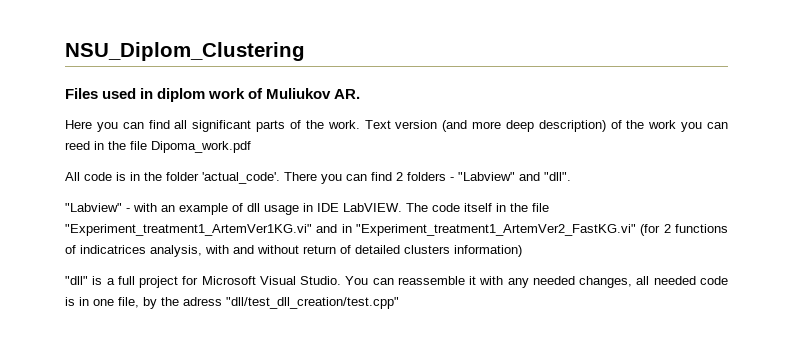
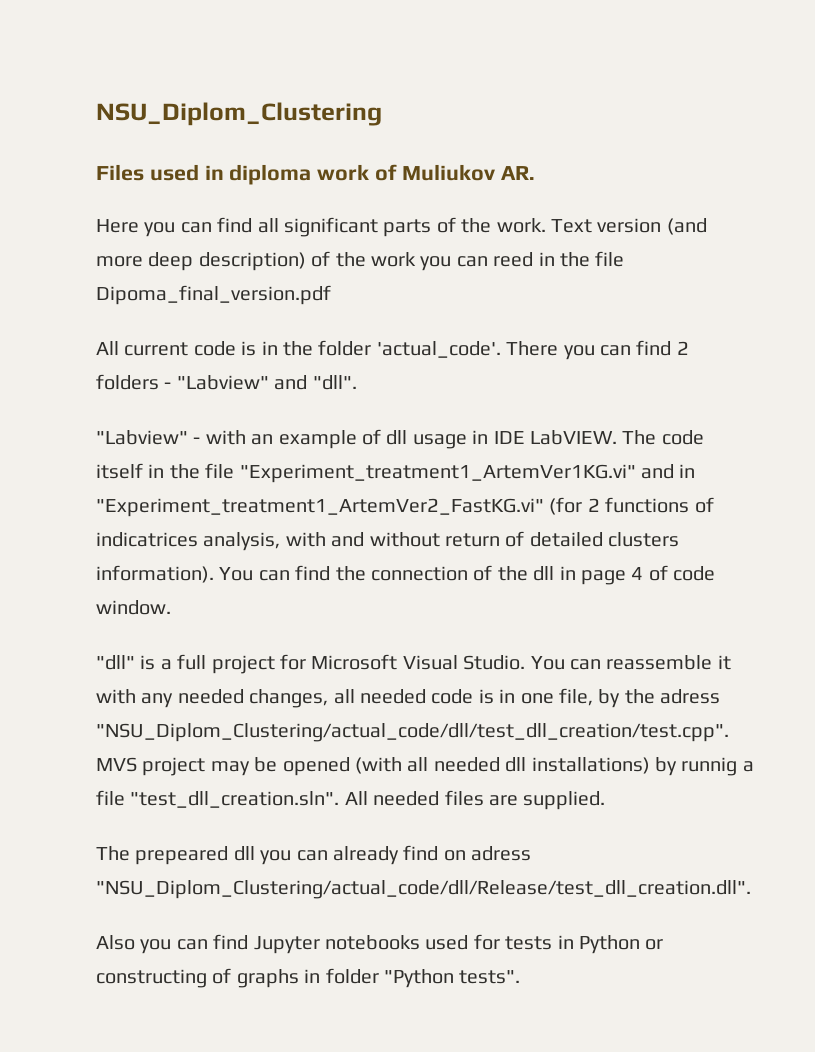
[157,88,206,102] diplom -> [229,164,312,185] diploma
[151,141,251,153] [65,172,80,181] Dipoma_work.pdf // All -> [96,285,331,305] [96,341,189,356] Dipoma_final_version.pdf // All current
[454,245,522,257] information) -> [96,565,716,585] [96,600,171,615] information). You can find the connection of the dll in page 4 of code window.
[226,297,399,309] "dll/test_dll_creation/test.cpp" -> [96,723,729,742] [96,757,754,776] [96,790,606,810] [96,845,532,865] [96,880,751,899] [96,934,664,954] [96,968,521,988] "NSU_Diplom_Clustering/actual_code/dll/test_dll_creation/test.cpp". MVS project may be opened (with all needed dll installations) by runnig a file "test_dll_creation.sln". All needed files are supplied. // The prepeared dll you can already find on adress "NSU_Diplom_Clustering/actual_code/dll/Release/test_dll_creation.dll". // Also you can find Jupyter notebooks used for tests in Python or constructing of graphs in folder "Python tests".

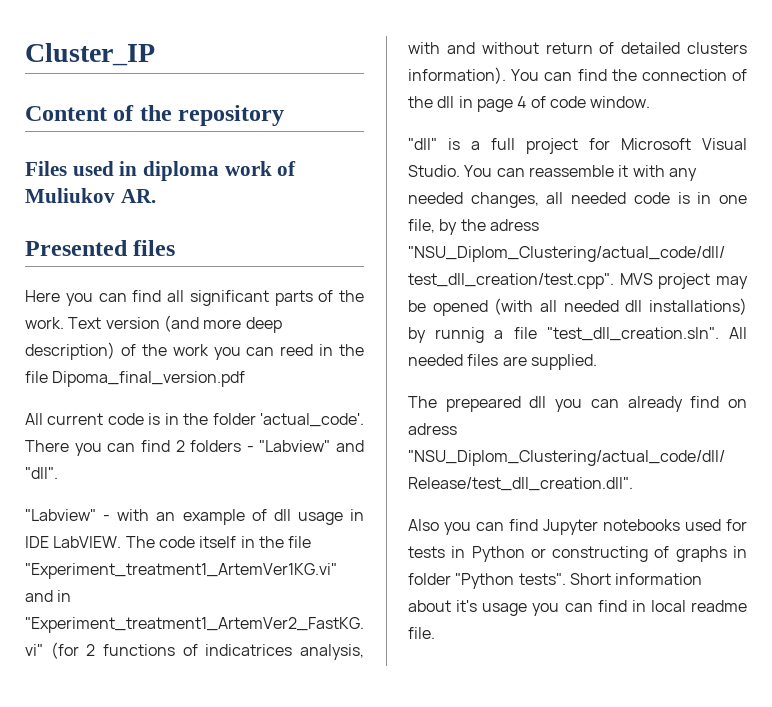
[96,102,382,126] NSU_Diplom_Clustering -> [25,43,155,66] [25,105,285,126] Cluster_IP // Content of the repository
(535, 173) none -> [25,240,176,256] // Presented files
(521, 977) none -> [569,573,703,585] [408,600,747,616] [408,627,435,639] Short information about it's usage you can find in local readme file.

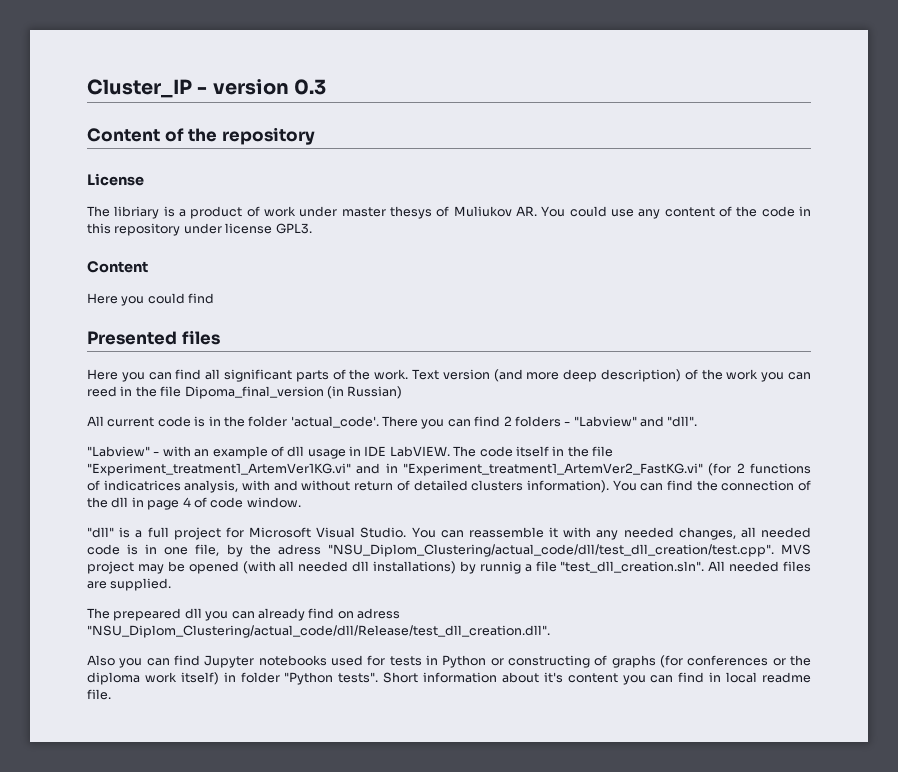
(155, 54) none -> [197,79,326,95] - version 0.3
[25,161,297,181] [25,188,156,203] Files used in diploma work of Muliukov AR. -> [87,173,144,186] [87,206,812,219] [87,223,312,236] [87,261,148,273] [87,293,215,306] License // The libriary is a product of work under master thesys of Muliukov AR. You could use any content of the code in this repository under license GPL3. // Content // Here you could find
[52,371,246,387] Dipoma_final_version.pdf -> [184,386,403,399] Dipoma_final_version (in Russian)
(727, 554) none -> [660,655,812,668] [87,672,219,685] (for conferences or the diploma work itself)
[482,603,528,616] usage -> [567,673,618,683] content

